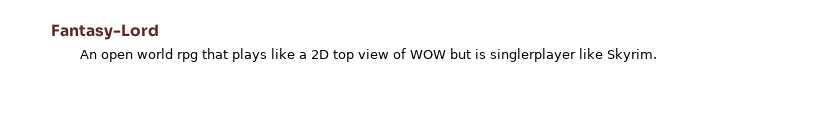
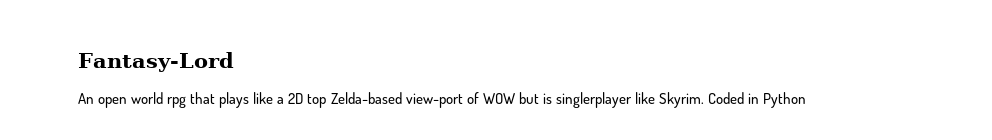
[357,49,389,59] view -> [330,92,463,108] Zelda-based view-port
(657, 55) none -> [707,92,807,108] Coded in Python

